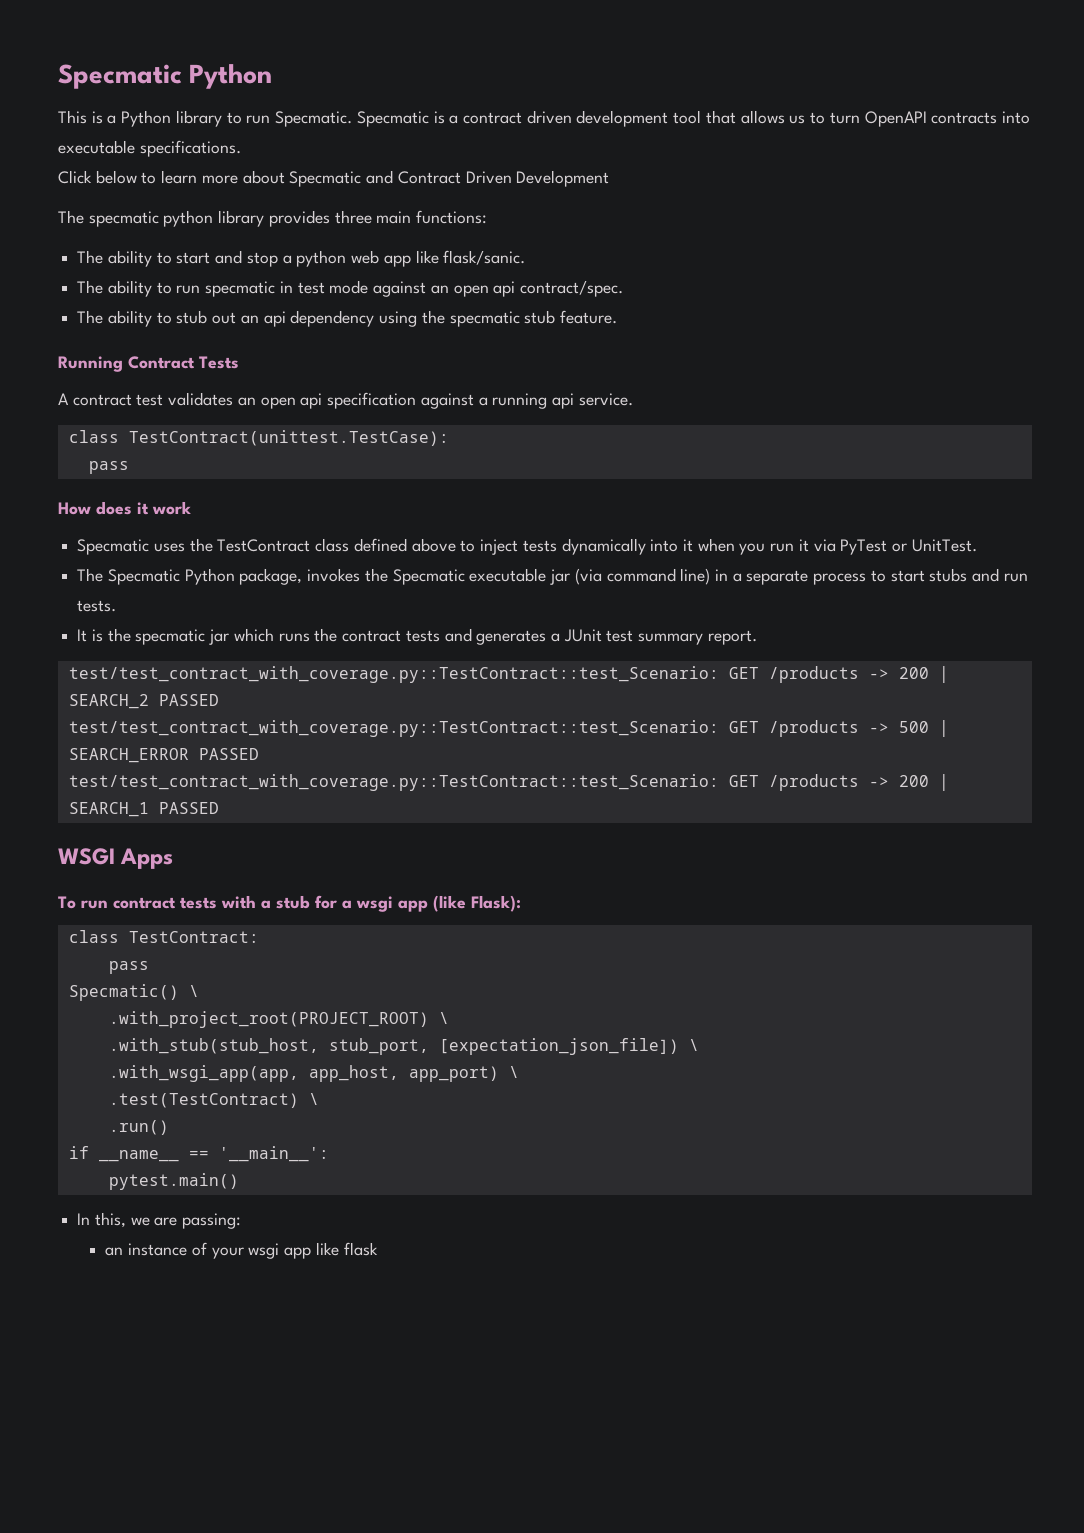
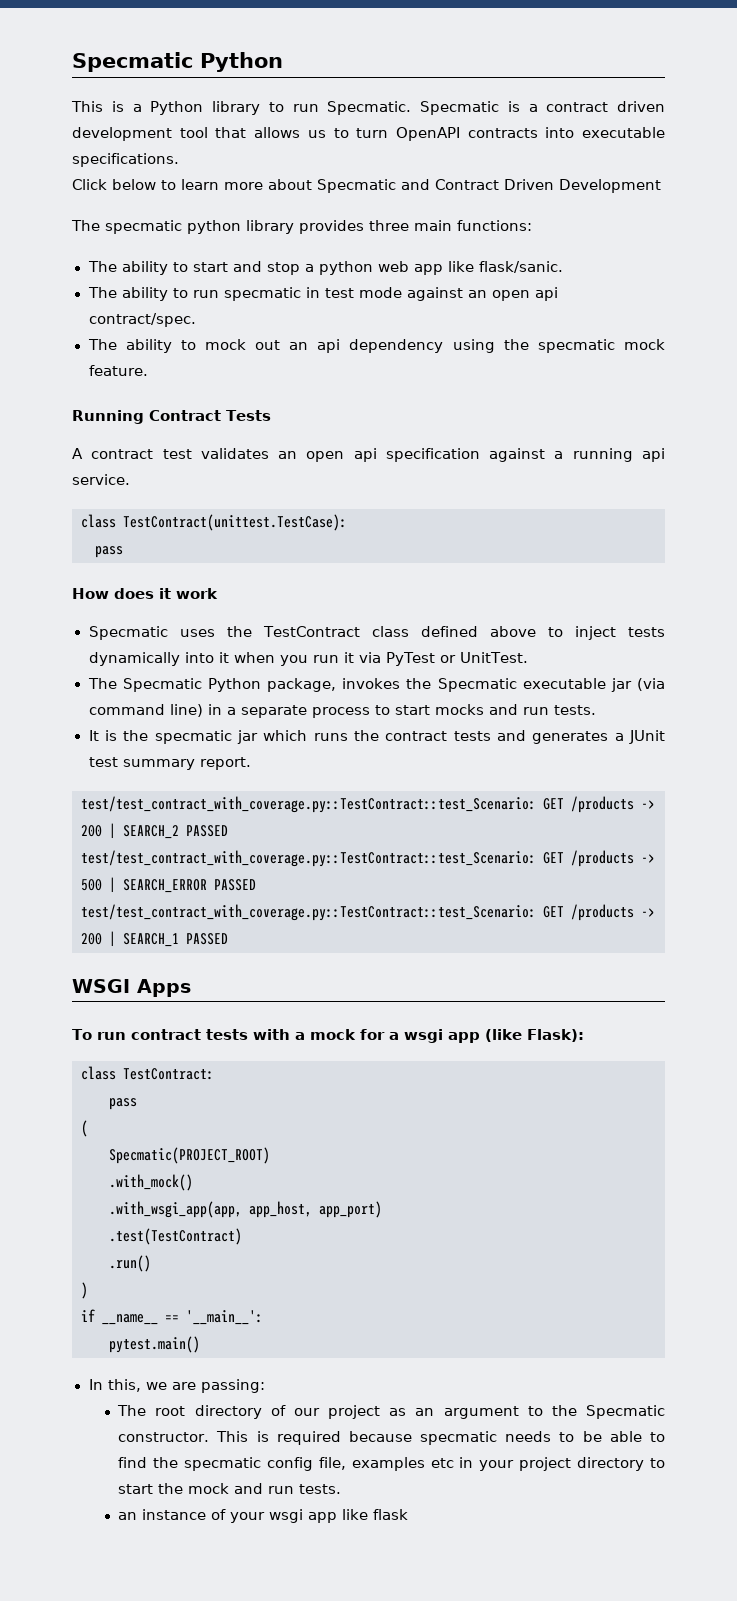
[176,310,208,324] stub -> [204,339,246,350] mock
[524,310,556,324] stub -> [623,339,665,350] mock
[929,568,968,582] stubs -> [434,704,484,715] mocks
[276,895,310,909] stub -> [309,1029,356,1040] mock
[68,984,199,1001] [108,1011,449,1028] [108,1038,699,1055] Specmatic() \ // .with_project_root(PROJECT_ROOT) \ // .with_stub(stub_host, stub_port, [expectation_json_file]) \ -> [81,1120,88,1137] [109,1147,270,1164] [109,1174,193,1191] ( // Specmatic(PROJECT_ROOT) // .with_mock()
[508,1066,519,1078] \ -> (382, 1209) none
[308,1093,319,1105] \ -> (242, 1236) none
(169, 1127) none -> [81,1282,88,1299] // )
(242, 1221) none -> [117,1405,665,1419] [118,1431,665,1445] [118,1457,665,1471] [118,1483,342,1494] // The root directory of our project as an argument to the Specmatic constructor. This is required because specmatic needs to be able to find the specmatic config file, examples etc in your project directory to start the mock and run tests.

